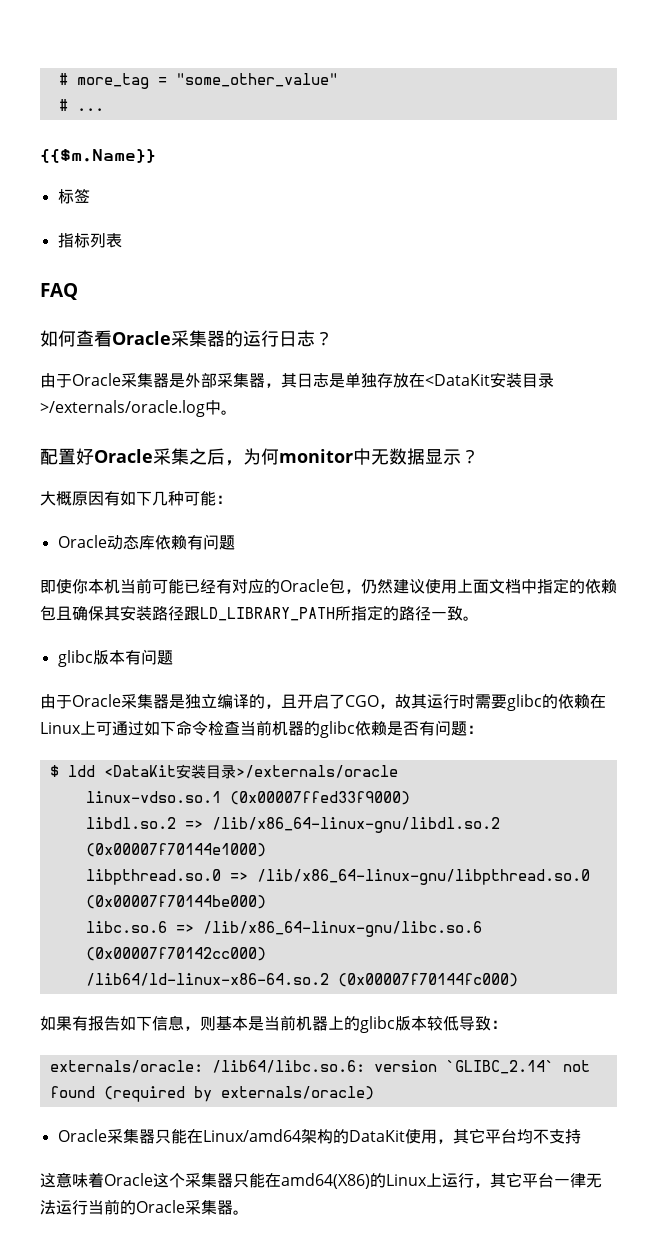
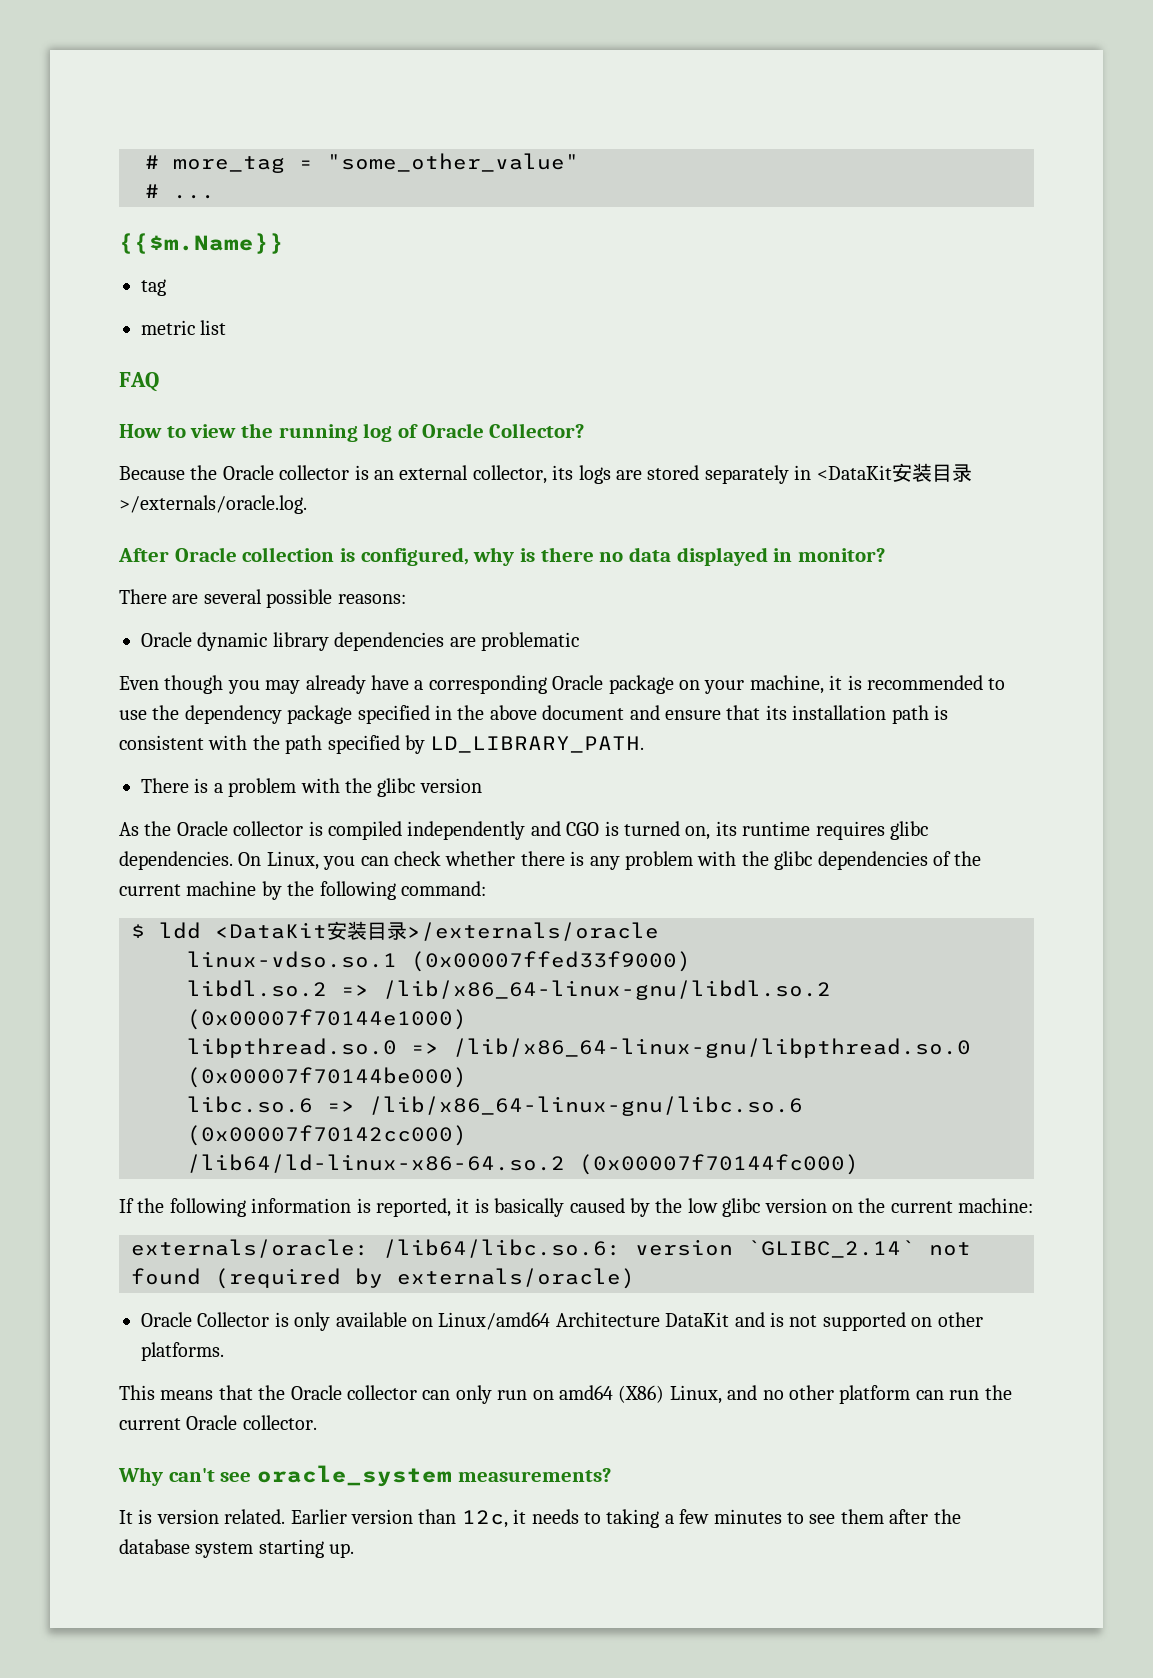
[57,188,90,204] [57,233,122,248] [40,283,78,300] [40,330,333,347] [40,372,554,388] [40,400,237,417] [40,448,479,466] [40,491,232,506] [57,534,235,550] [40,578,617,594] [40,605,479,621] [57,649,173,667] [40,694,606,711] [40,720,483,738] 标签 // 指标列表 // FAQ // 如何查看Oracle采集器的运行日志？ // 由于Oracle采集器是外部采集器，其日志是单独存放在<DataKit安装目录>/externals/oracle.log中。 // 配置好Oracle采集之后，为何monitor中无数据显示？ // 大概原因有如下几种可能： // Oracle动态库依赖有问题 // 即使你本机当前可能已经有对应的Oracle包，仍然建议使用上面文档中指定的依赖包且确保其安装路径跟LD_LIBRARY_PATH所指定的路径一致。 // glibc版本有问题 // 由于Oracle采集器是独立编译的，且开启了CGO，故其运行时需要glibc的依赖在Linux上可通过如下命令检查当前机器的glibc依赖是否有问题： -> [141,279,166,296] [141,320,227,335] [119,372,159,392] [119,423,585,442] [119,463,972,484] [119,495,307,514] [118,547,886,566] [119,589,406,608] [141,632,579,651] [119,675,1006,694] [119,705,948,724] [119,735,645,754] [141,778,482,797] [119,821,928,840] [119,851,982,870] [119,881,486,900] tag // metric list // FAQ // How to view the running log of Oracle Collector? // Because the Oracle collector is an external collector, its logs are stored separately in <DataKit安装目录>/externals/oracle.log. // After Oracle collection is configured, why is there no data displayed in monitor? // There are several possible reasons: // Oracle dynamic library dependencies are problematic // Even though you may already have a corresponding Oracle package on your machine, it is recommended to use the dependency package specified in the above document and ensure that its installation path is consistent with the path specified by LD_LIBRARY_PATH. // There is a problem with the glibc version // As the Oracle collector is compiled independently and CGO is turned on, its runtime requires glibc dependencies. On Linux, you can check whether there is any problem with the glibc dependencies of the current machine by the following command:
[40,1015,507,1033] 如果有报告如下信息，则基本是当前机器上的glibc版本较低导致： -> [119,1198,1034,1217] If the following information is reported, it is basically caused by the low glibc version on the current machine:
[106,1128,581,1144] [40,1172,602,1189] [40,1199,249,1215] 采集器只能在Linux/amd64架构的DataKit使用，其它平台均不支持 // 这意味着Oracle这个采集器只能在amd64(X86)的Linux上运行，其它平台一律无法运行当前的Oracle采集器。 -> [197,1312,983,1331] [141,1342,224,1361] [119,1385,1012,1404] [119,1415,317,1430] [118,1465,611,1487] [119,1509,961,1528] [119,1539,355,1558] Collector is only available on Linux/amd64 Architecture DataKit and is not supported on other platforms. // This means that the Oracle collector can only run on amd64 (X86) Linux, and no other platform can run the current Oracle collector. // Why can't see oracle_system measurements? // It is version related. Earlier version than 12c, it needs to taking a few minutes to see them after the database system starting up.

